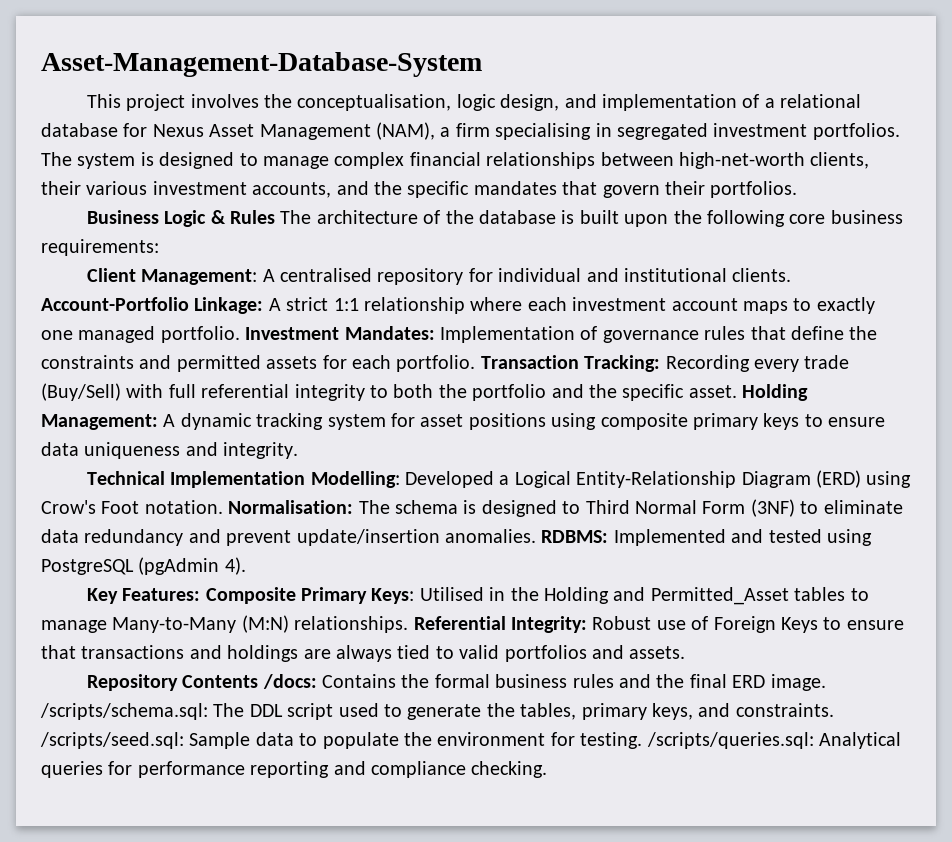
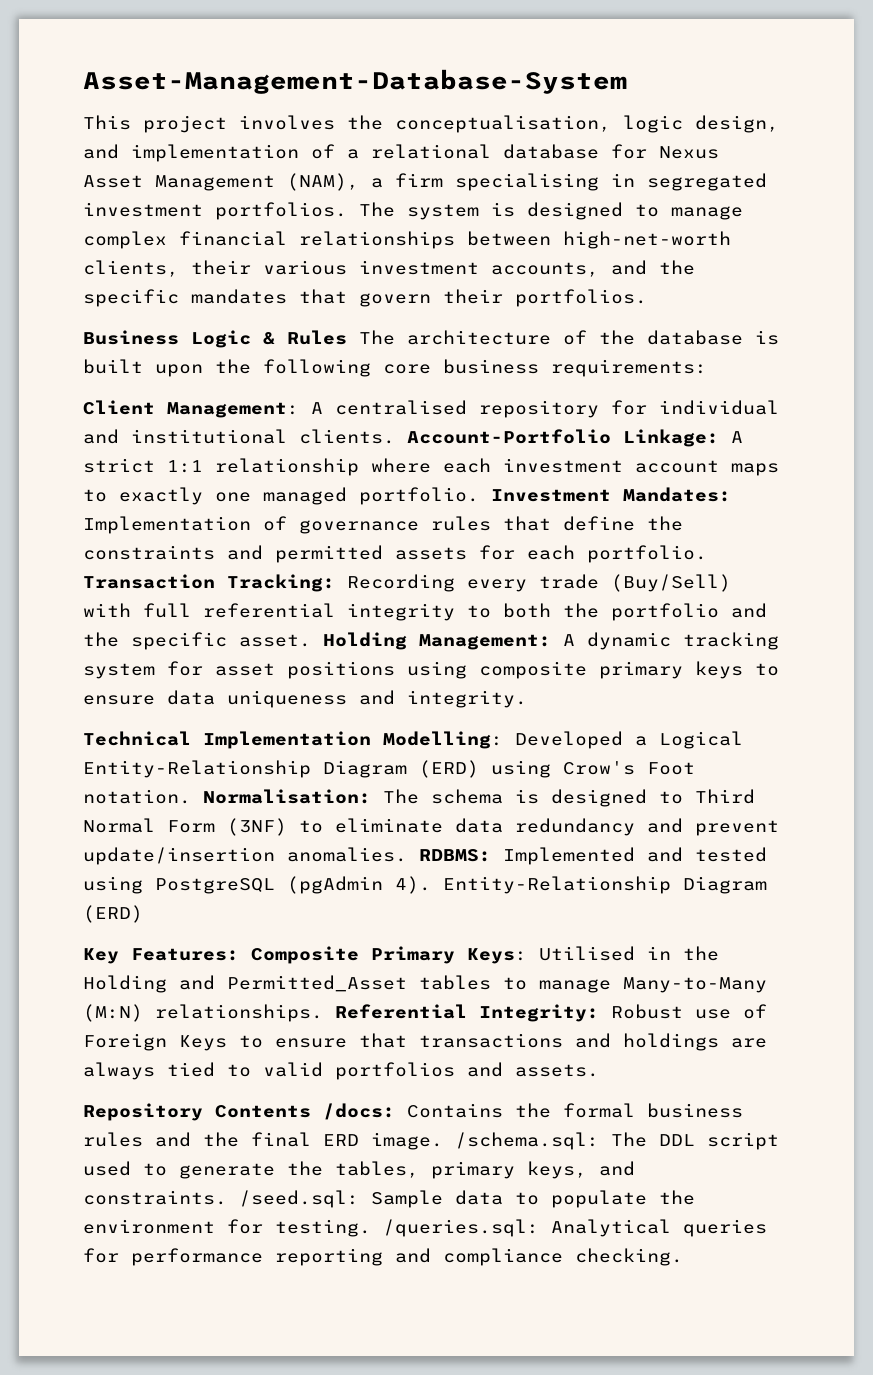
(246, 566) none -> [443,876,767,894] [83,905,143,923] Entity-Relationship Diagram (ERD)
[40,703,208,720] /scripts/schema.sql: -> [455,1132,599,1150] /schema.sql:
[40,732,184,749] /scripts/seed.sql: -> [239,1190,359,1208] /seed.sql:
[646,732,814,749] /scripts/queries.sql: -> [383,1219,539,1237] /queries.sql:

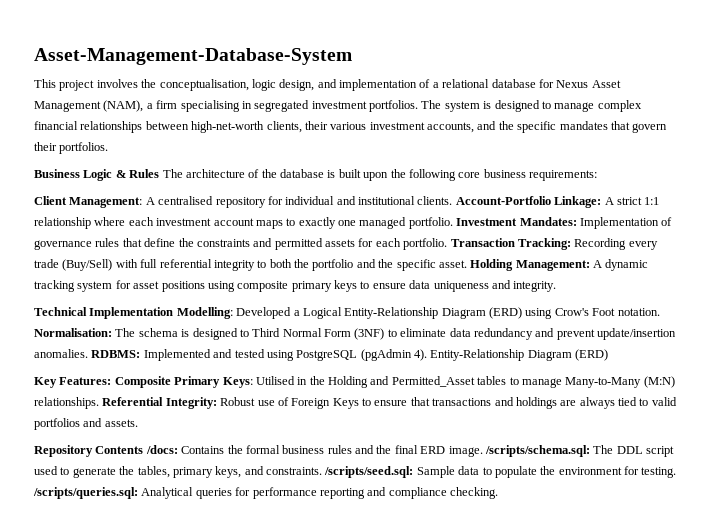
[455,1132,599,1150] /schema.sql: -> [484,445,590,457] /scripts/schema.sql:
[239,1190,359,1208] /seed.sql: -> [324,466,414,478] /scripts/seed.sql:
[383,1219,539,1237] /queries.sql: -> [33,487,138,499] /scripts/queries.sql:

